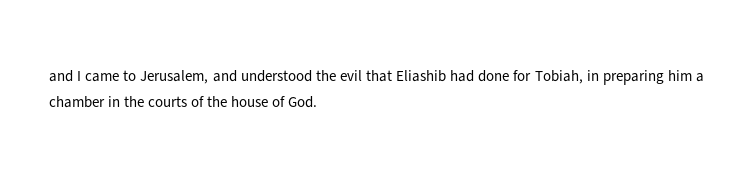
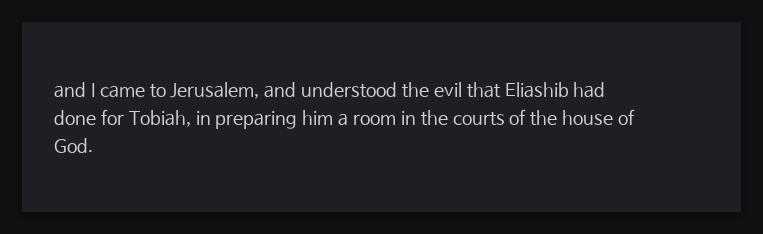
[49,96,105,108] chamber -> [353,114,397,125] room

